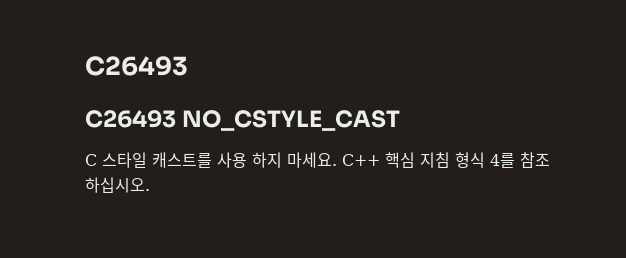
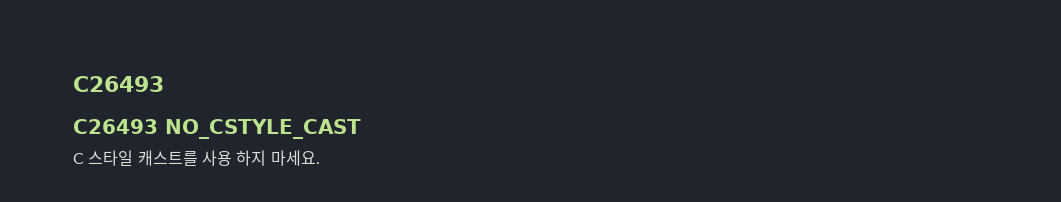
[342,152,550,168] [85,177,150,193] C++ 핵심 지침 형식 4를 참조 하십시오. -> (320, 158) none

